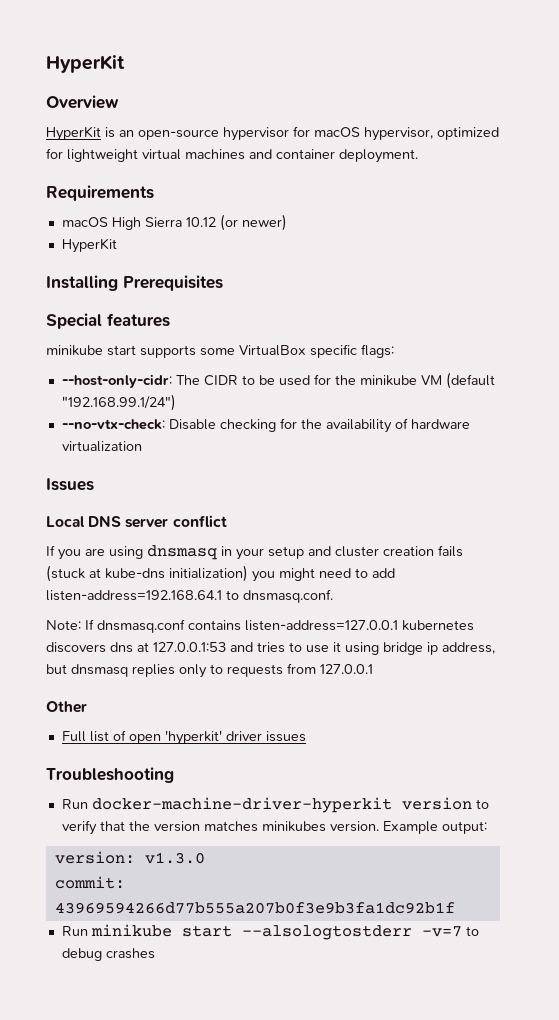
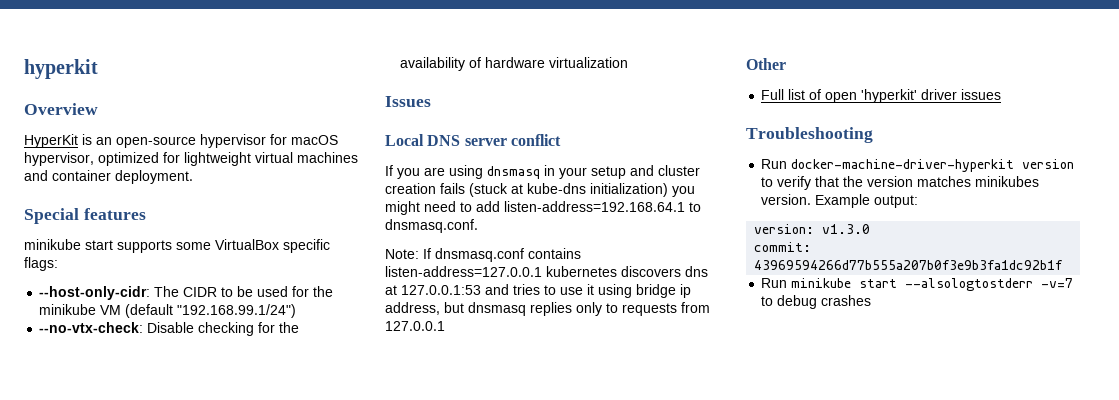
[46,55,125,73] HyperKit -> [24,59,98,79] hyperkit
[46,185,154,201] [61,214,287,231] [61,238,117,253] [46,275,223,291] // Requirements // macOS High Sierra 10.12 (or newer) // HyperKit // Installing Prerequisites -> (193, 177) none

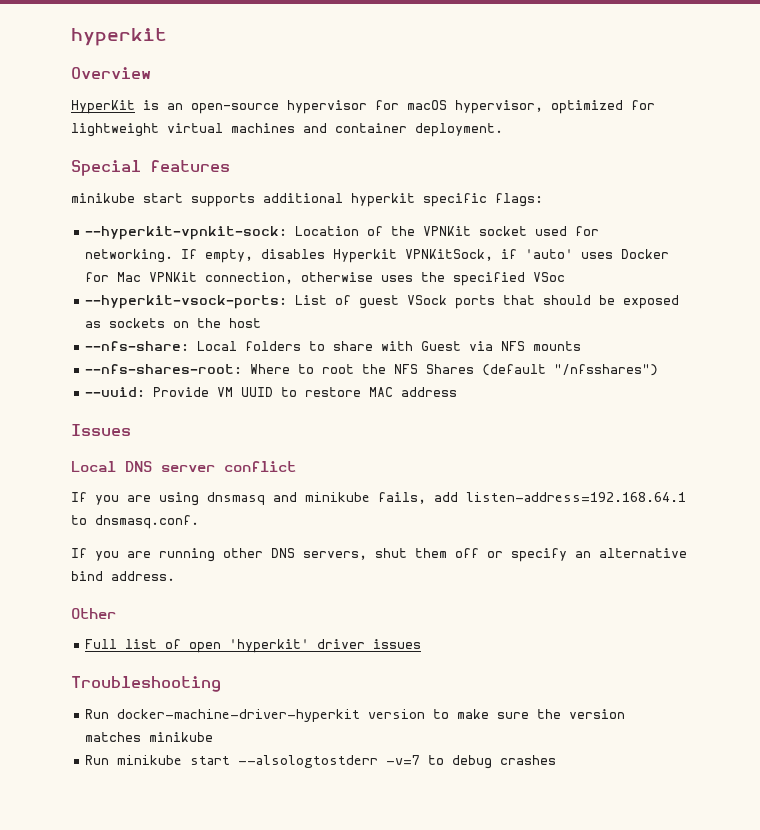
[176,239,279,250] some VirtualBox -> [263,193,415,207] additional hyperkit
[39,286,334,300] [39,304,297,318] [39,322,300,336] [400,57,629,71] --host-only-cidr: The CIDR to be used for the minikube VM (default "192.168.99.1/24") // --no-vtx-check: Disable checking for the availability of hardware virtualization -> [85,226,600,240] [85,249,670,263] [85,272,566,286] [85,295,680,309] [85,318,262,328] [85,341,582,351] [85,364,659,376] [85,387,458,397] --hyperkit-vpnkit-sock: Location of the VPNKit socket used for networking. If empty, disables Hyperkit VPNKitSock, if 'auto' uses Docker for Mac VPNKit connection, otherwise uses the specified VSoc // --hyperkit-vsock-ports: List of guest VSock ports that should be exposed as sockets on the host // --nfs-share: Local folders to share with Guest via NFS mounts // --nfs-shares-root: Where to root the NFS Shares (default "/nfsshares") // --uuid: Provide VM UUID to restore MAC address
[544,165,700,179] [385,183,695,197] [385,201,701,215] [385,219,478,233] [385,248,581,262] [385,266,708,277] [385,284,691,298] [385,302,710,316] [385,321,445,331] in your setup and cluster creation fails (stuck at kube-dns initialization) you might need to add listen-address=192.168.64.1 to dnsmasq.conf. // Note: If dnsmasq.conf contains listen-address=127.0.0.1 kubernetes discovers dns at 127.0.0.1:53 and tries to use it using bridge ip address, but dnsmasq replies only to requests from 127.0.0.1 -> [273,492,686,504] [71,515,199,529] [71,548,687,562] [71,571,175,581] and minikube fails, add listen-address=192.168.64.1 to dnsmasq.conf. // If you are running other DNS servers, shut them off or specify an alternative bind address.
[777,176,840,190] verify that -> [457,709,530,719] make sure
[975,176,1040,187] [761,194,919,208] [754,224,871,234] [754,242,812,252] [754,260,1064,270] minikubes version. Example output: // version: v1.3.0 // commit: 43969594266d77b555a207b0f3e9b3fa1dc92b1f -> [149,732,214,742] minikube

